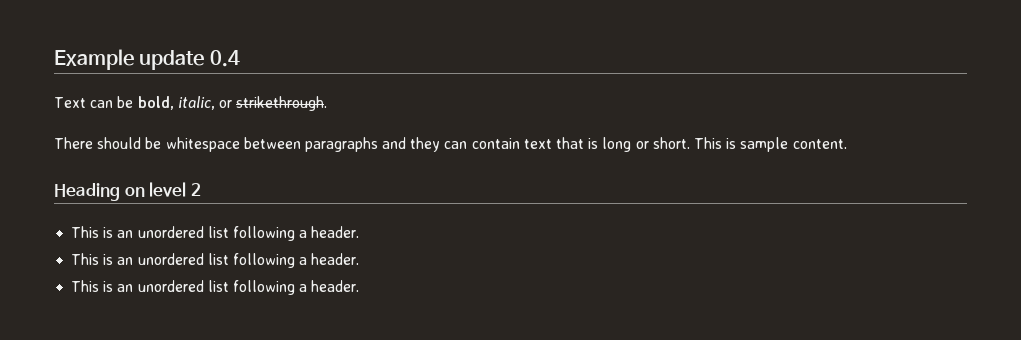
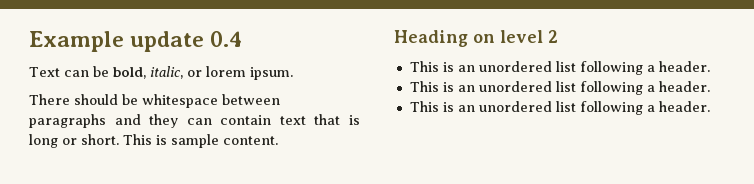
[236,96,328,111] strikethrough. -> [205,66,293,80] lorem ipsum.

